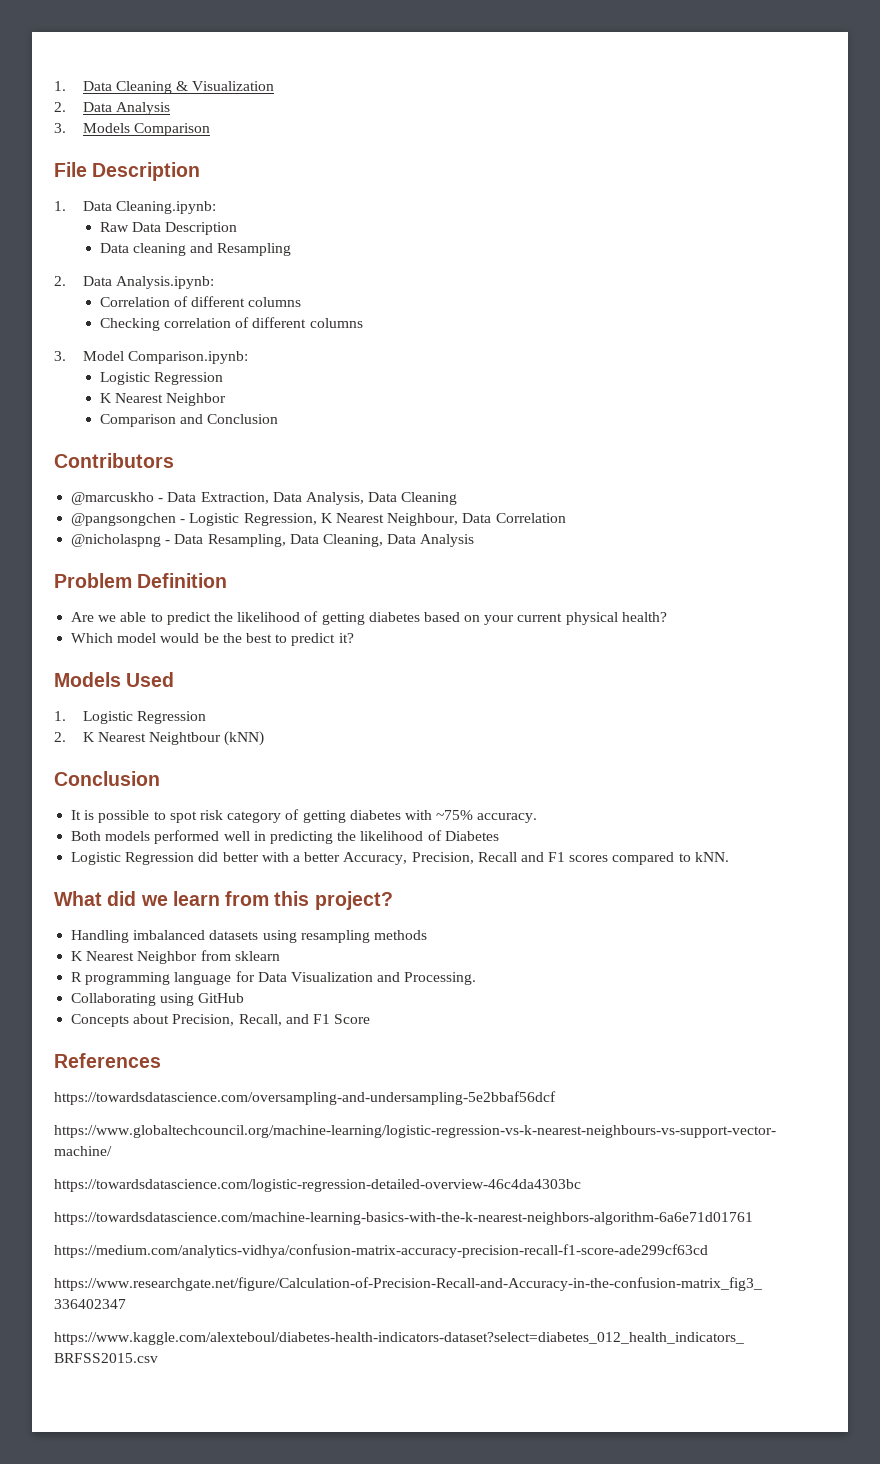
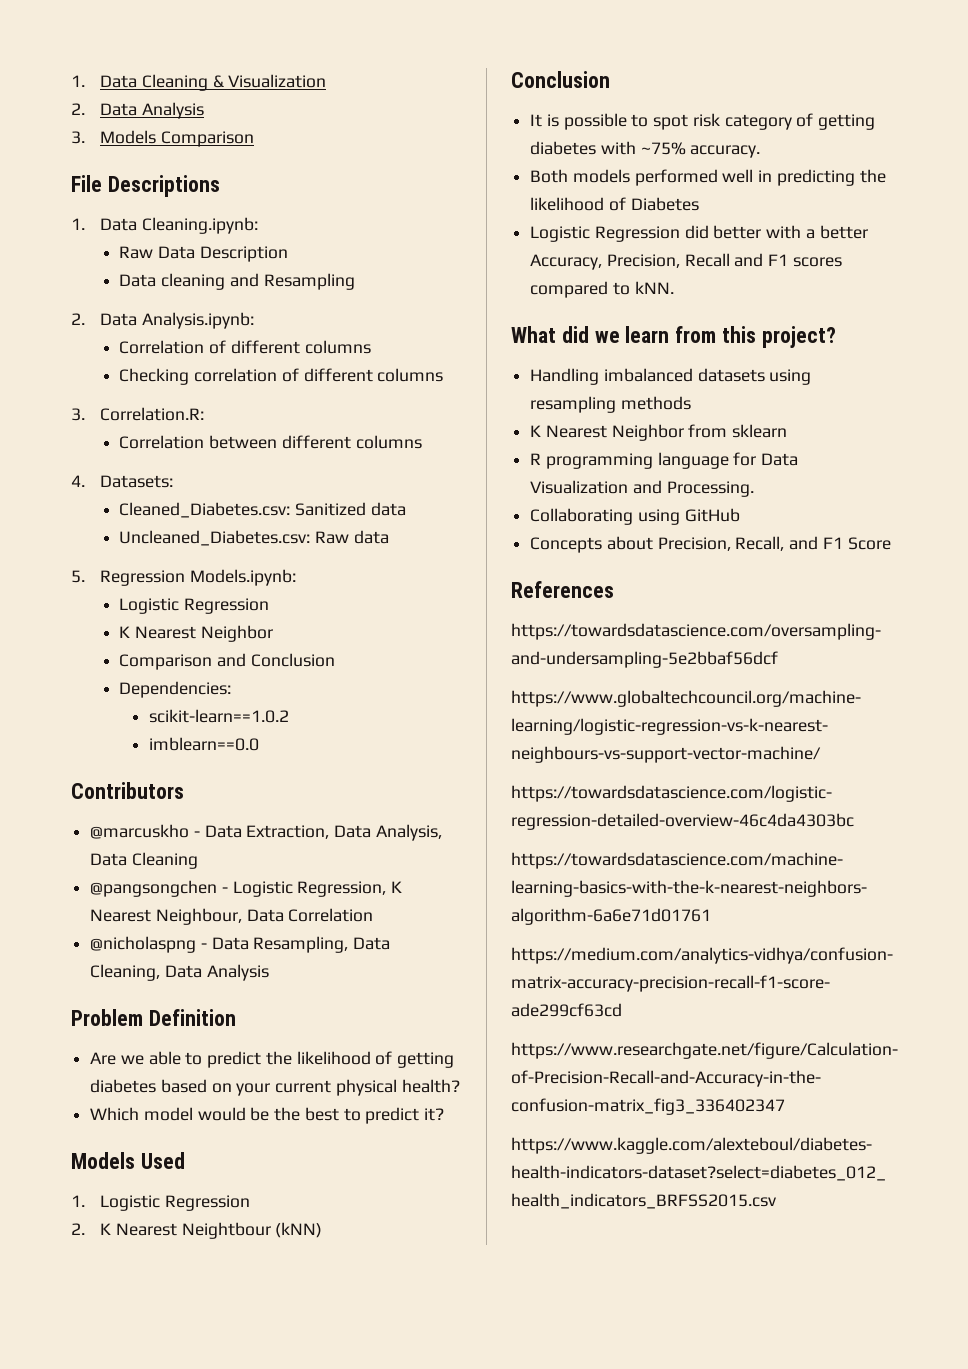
[92,162,201,181] Description -> [107,175,220,197] Descriptions
[82,351,248,364] Model Comparison.ipynb: -> [100,407,205,421] [119,435,422,449] [71,475,174,488] [119,502,406,518] [119,530,389,546] [71,569,296,586] Correlation.R: // Correlation between different columns // 4. Datasets: // Cleaned_Diabetes.csv: Sanitized data // Uncleaned_Diabetes.csv: Raw data // 5. Regression Models.ipynb:
(279, 419) none -> [119,681,232,698] [148,709,289,723] [148,737,259,751] // Dependencies: // scikit-learn==1.0.2 // imblearn==0.0

